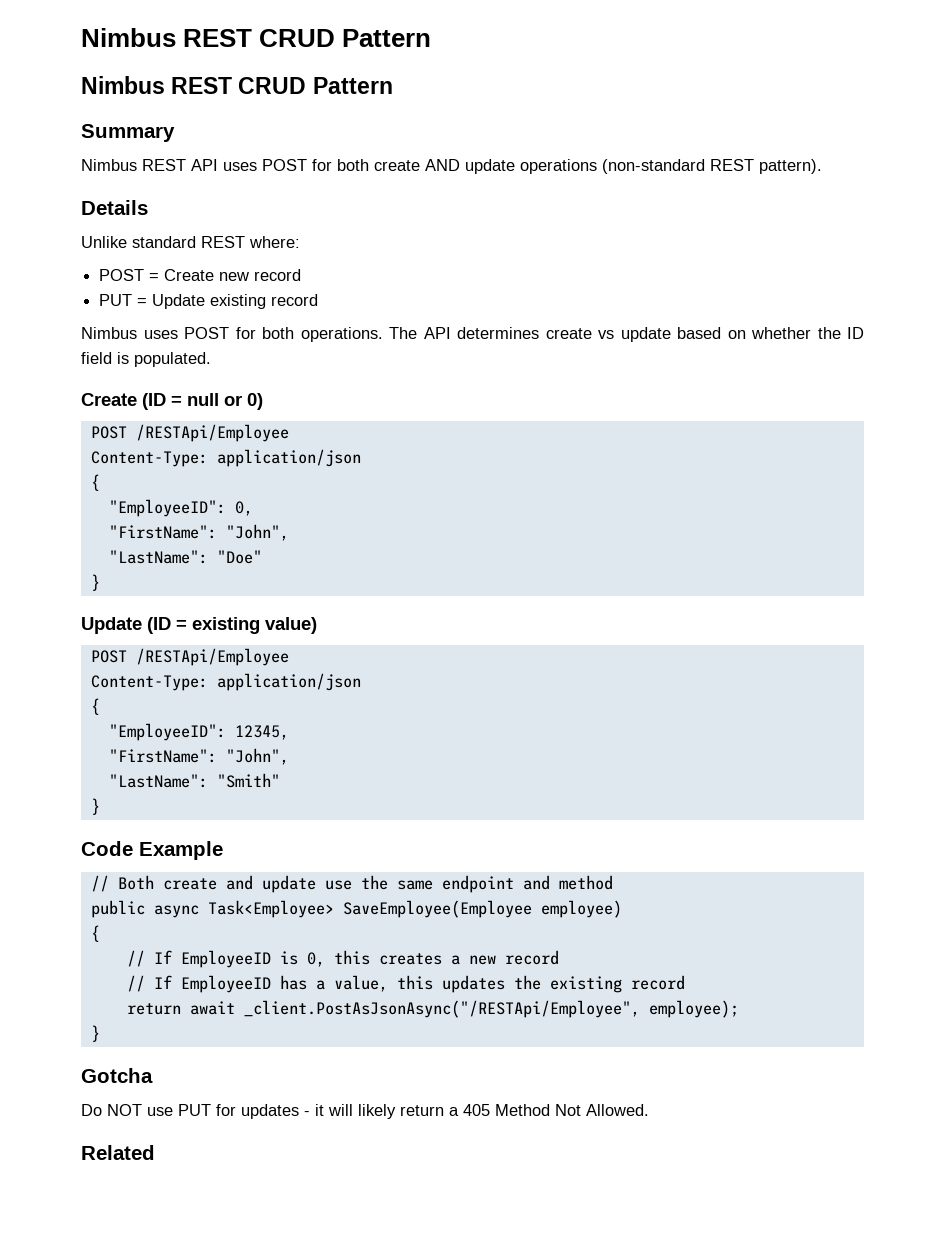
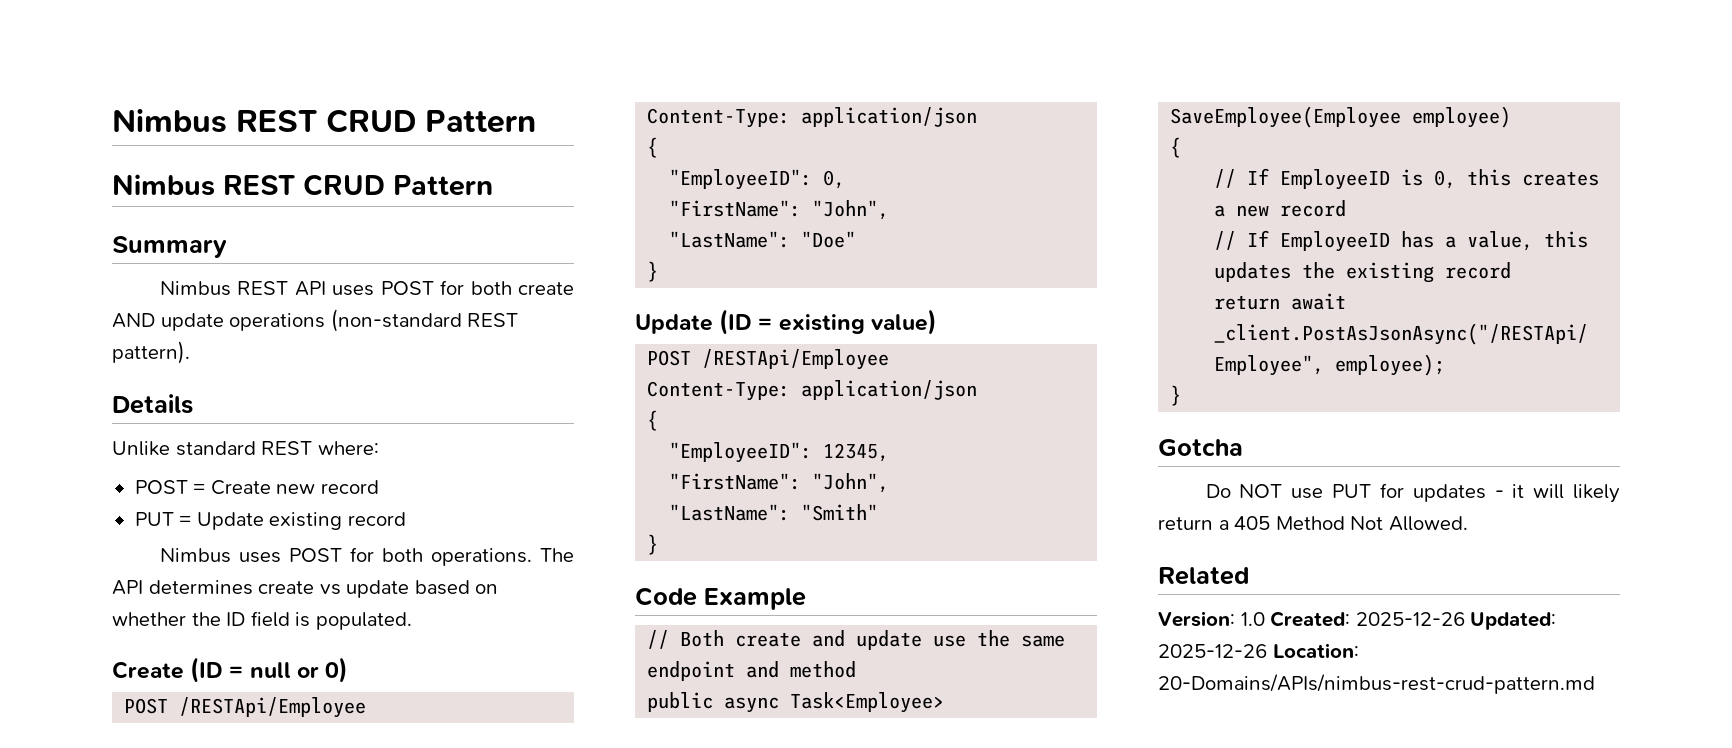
(155, 1152) none -> [1158,611,1557,630] [1158,643,1359,658] [1158,674,1595,694] // Version: 1.0 Created: 2025-12-26 Updated: 2025-12-26 Location: 20-Domains/APIs/nimbus-rest-crud-pattern.md

